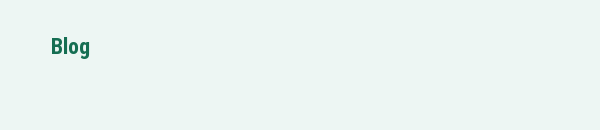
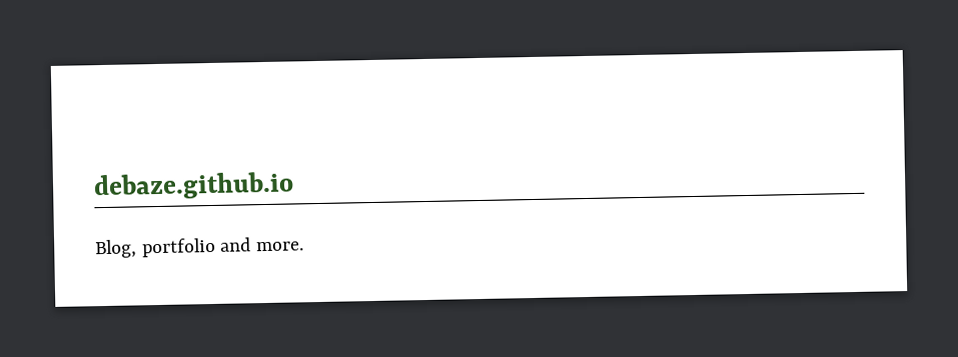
[51,37,90,59] Blog -> [93,171,294,201] [95,237,305,259] debaze.github.io // Blog, portfolio and more.

